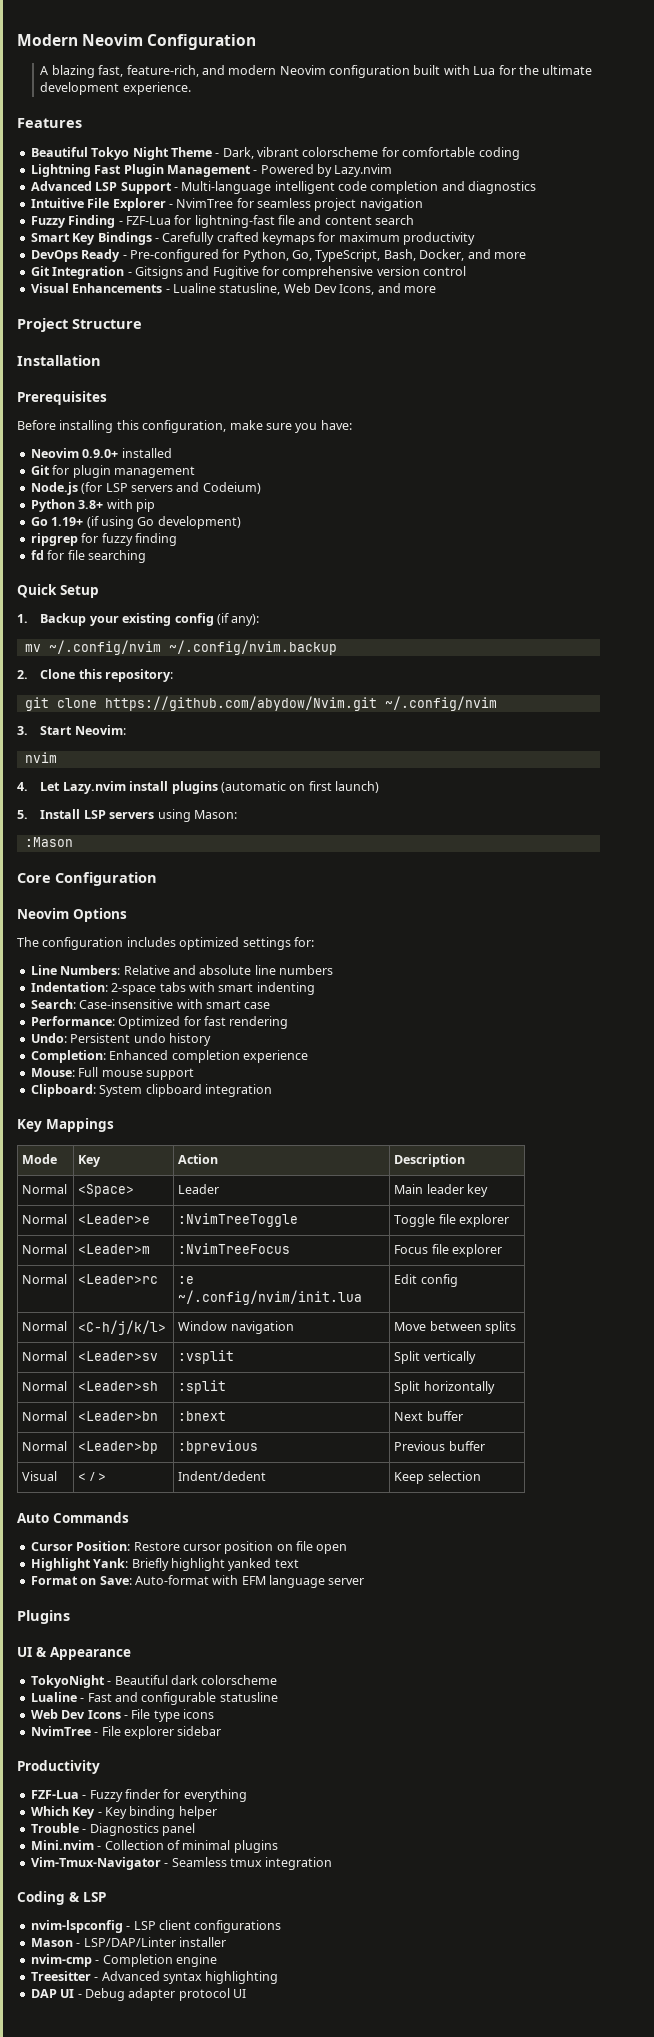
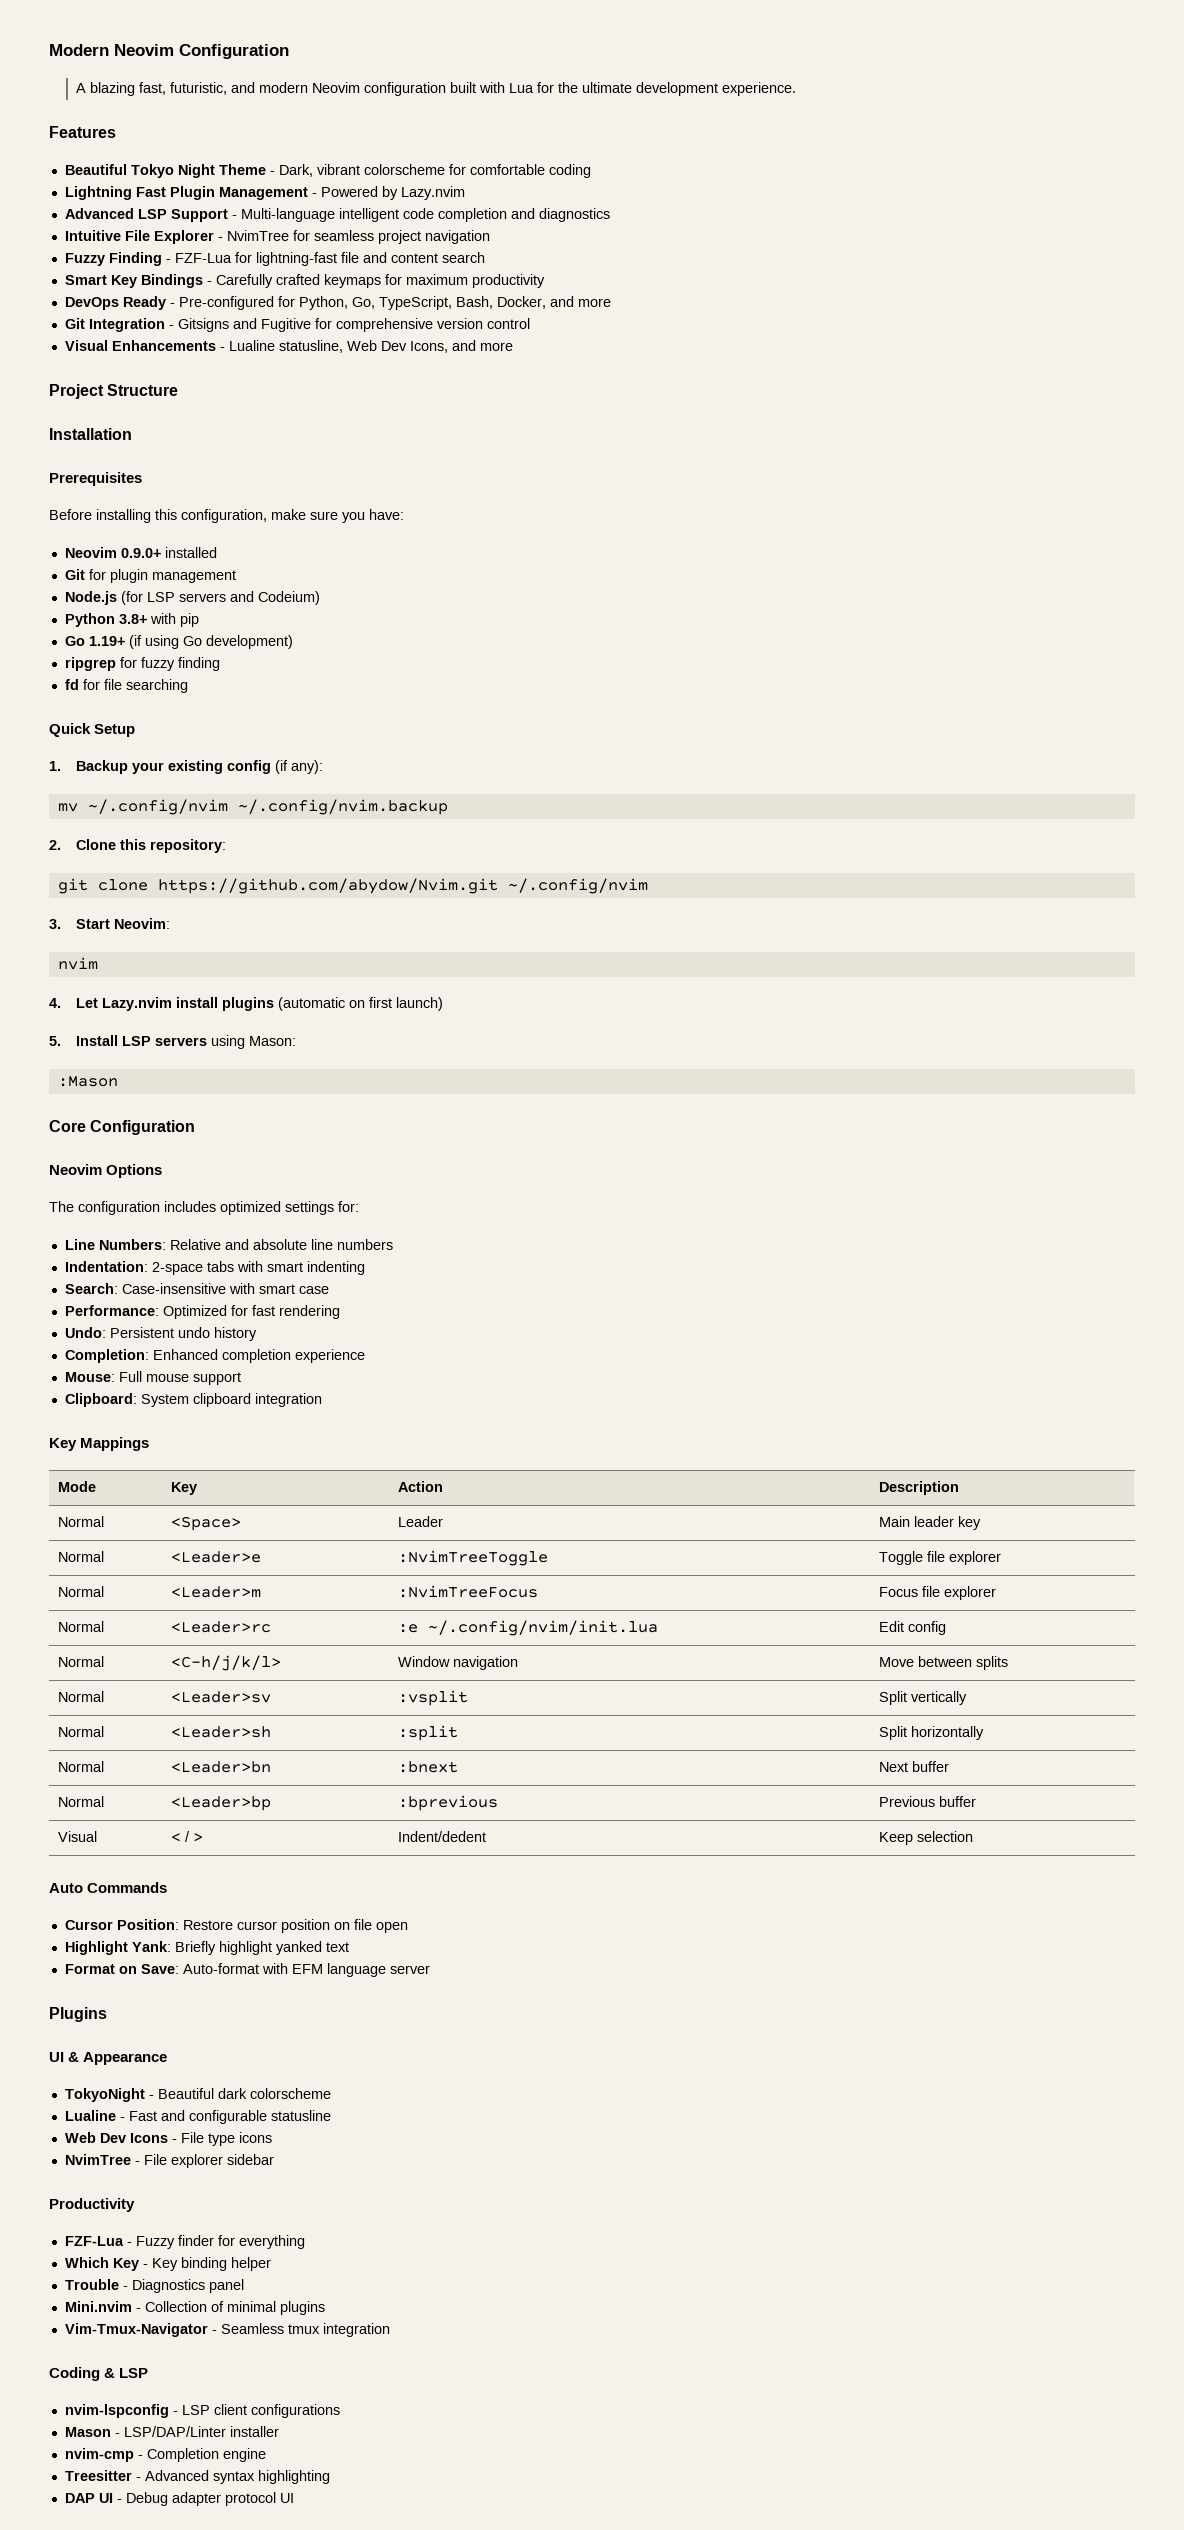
[126,65,199,77] feature-rich, -> [169,82,227,95] futuristic,

